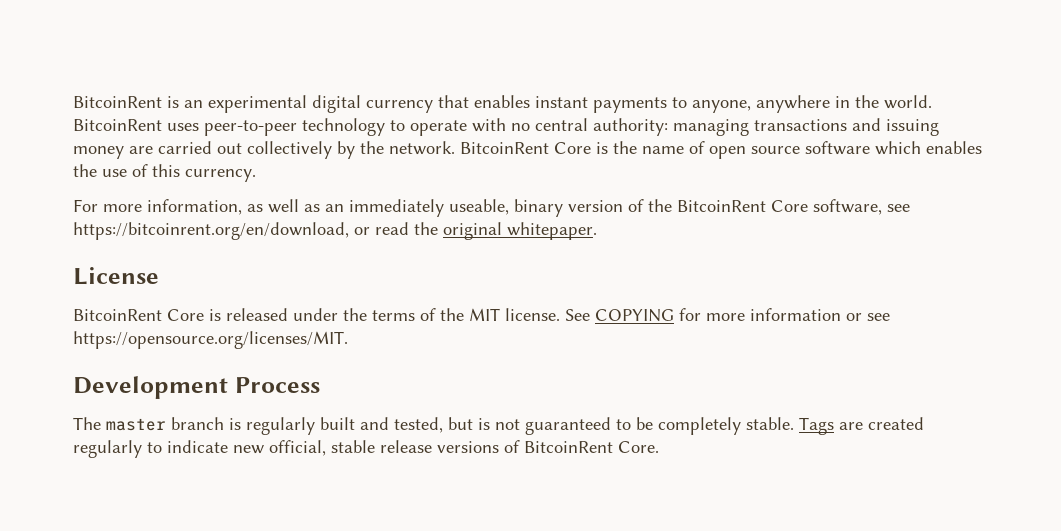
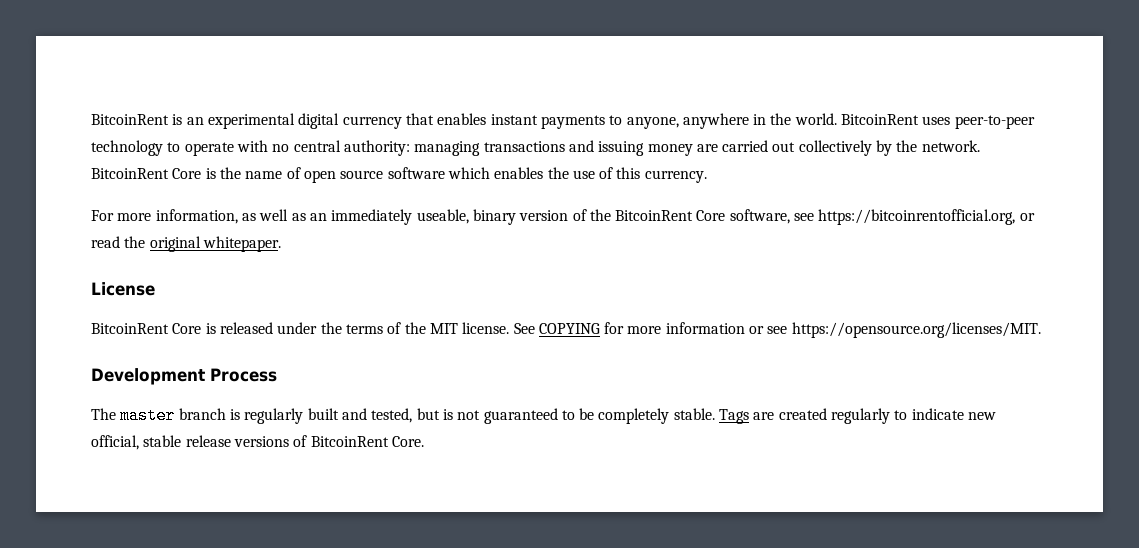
[73,222,349,240] https://bitcoinrent.org/en/download, -> [818,209,1016,225] https://bitcoinrentofficial.org,

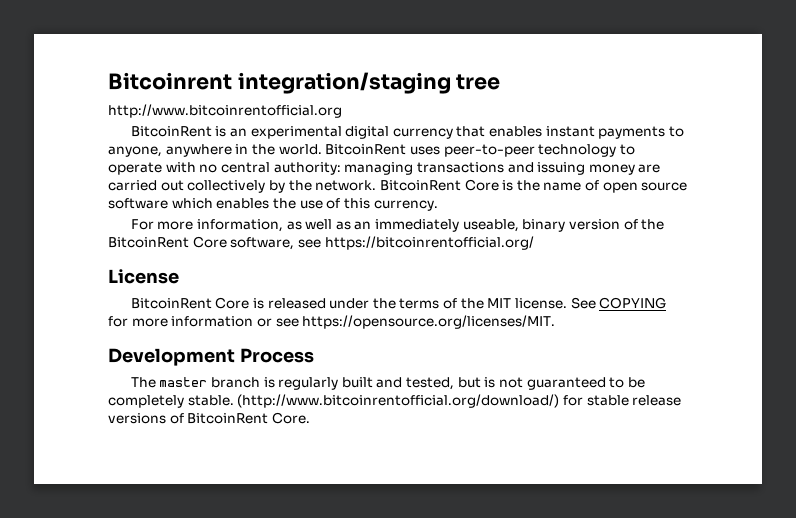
(91, 119) none -> [108,72,501,94] [108,104,342,118] Bitcoinrent integration/staging tree // http://www.bitcoinrentofficial.org //
[818,209,1035,225] [91,236,281,252] https://bitcoinrentofficial.org, or read the original whitepaper. -> [324,236,534,250] https://bitcoinrentofficial.org/
[719,408,997,424] [91,435,139,450] Tags are created regularly to indicate new official, -> [237,394,583,408] (http://www.bitcoinrentofficial.org/download/) for

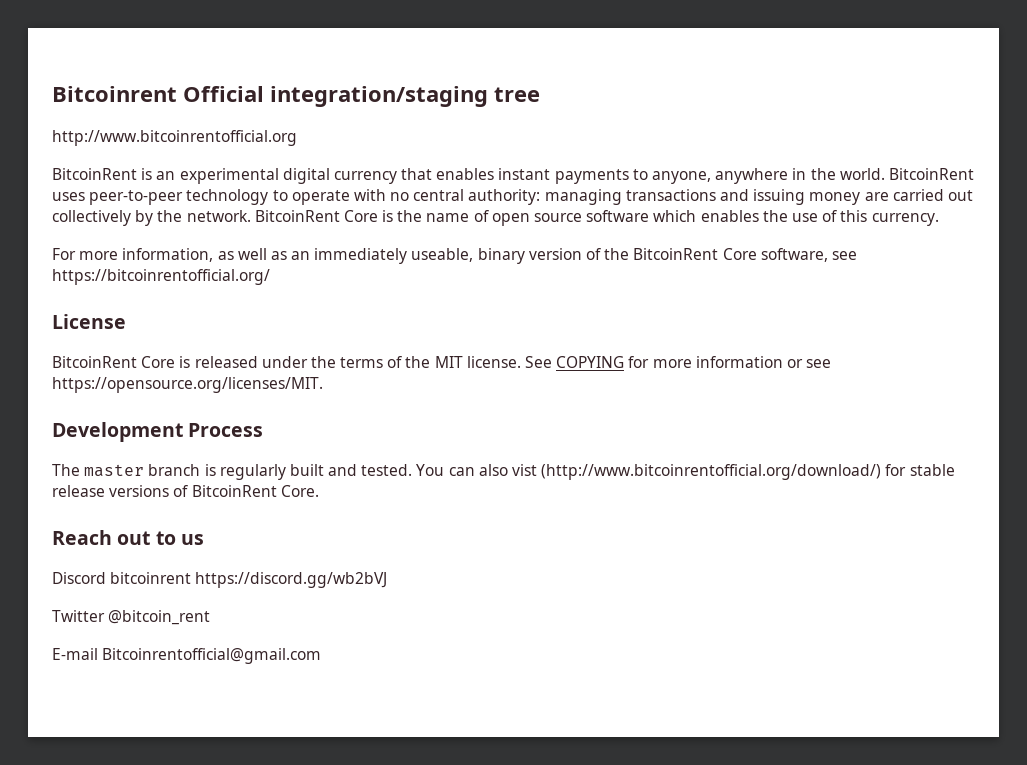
(232, 81) none -> [183,86,264,102] Official
[406,377,645,390] [108,395,234,408] tested, but is not guaranteed to be completely stable. -> [361,464,538,476] tested. You can also vist
(310, 418) none -> [52,530,204,545] [52,572,388,588] [52,610,211,625] [52,648,322,664] // Reach out to us // Discord bitcoinrent https://discord.gg/wb2bVJ // Twitter @bitcoin_rent // E-mail Bitcoinrentofficial@gmail.com

